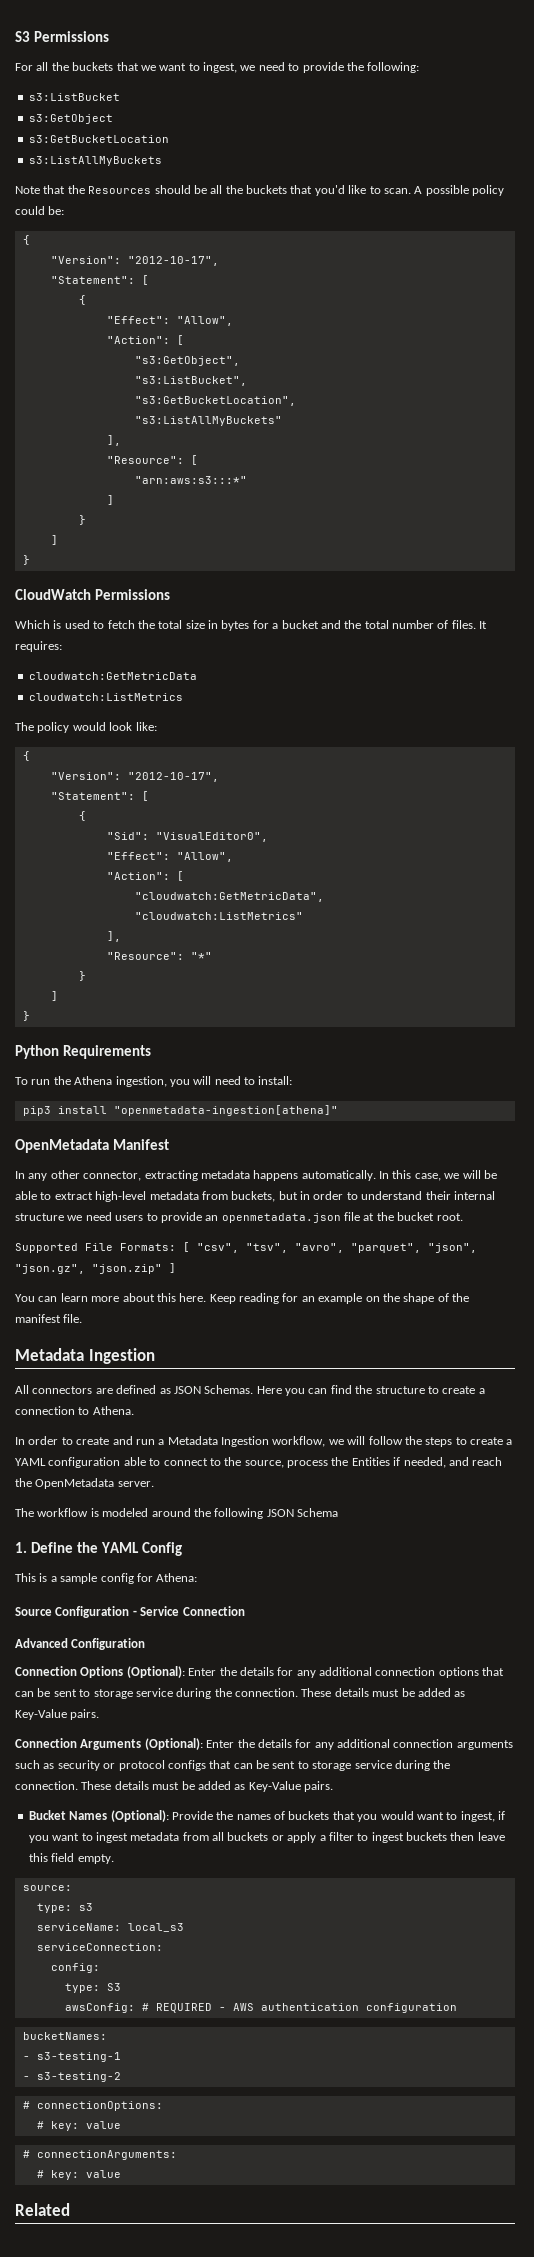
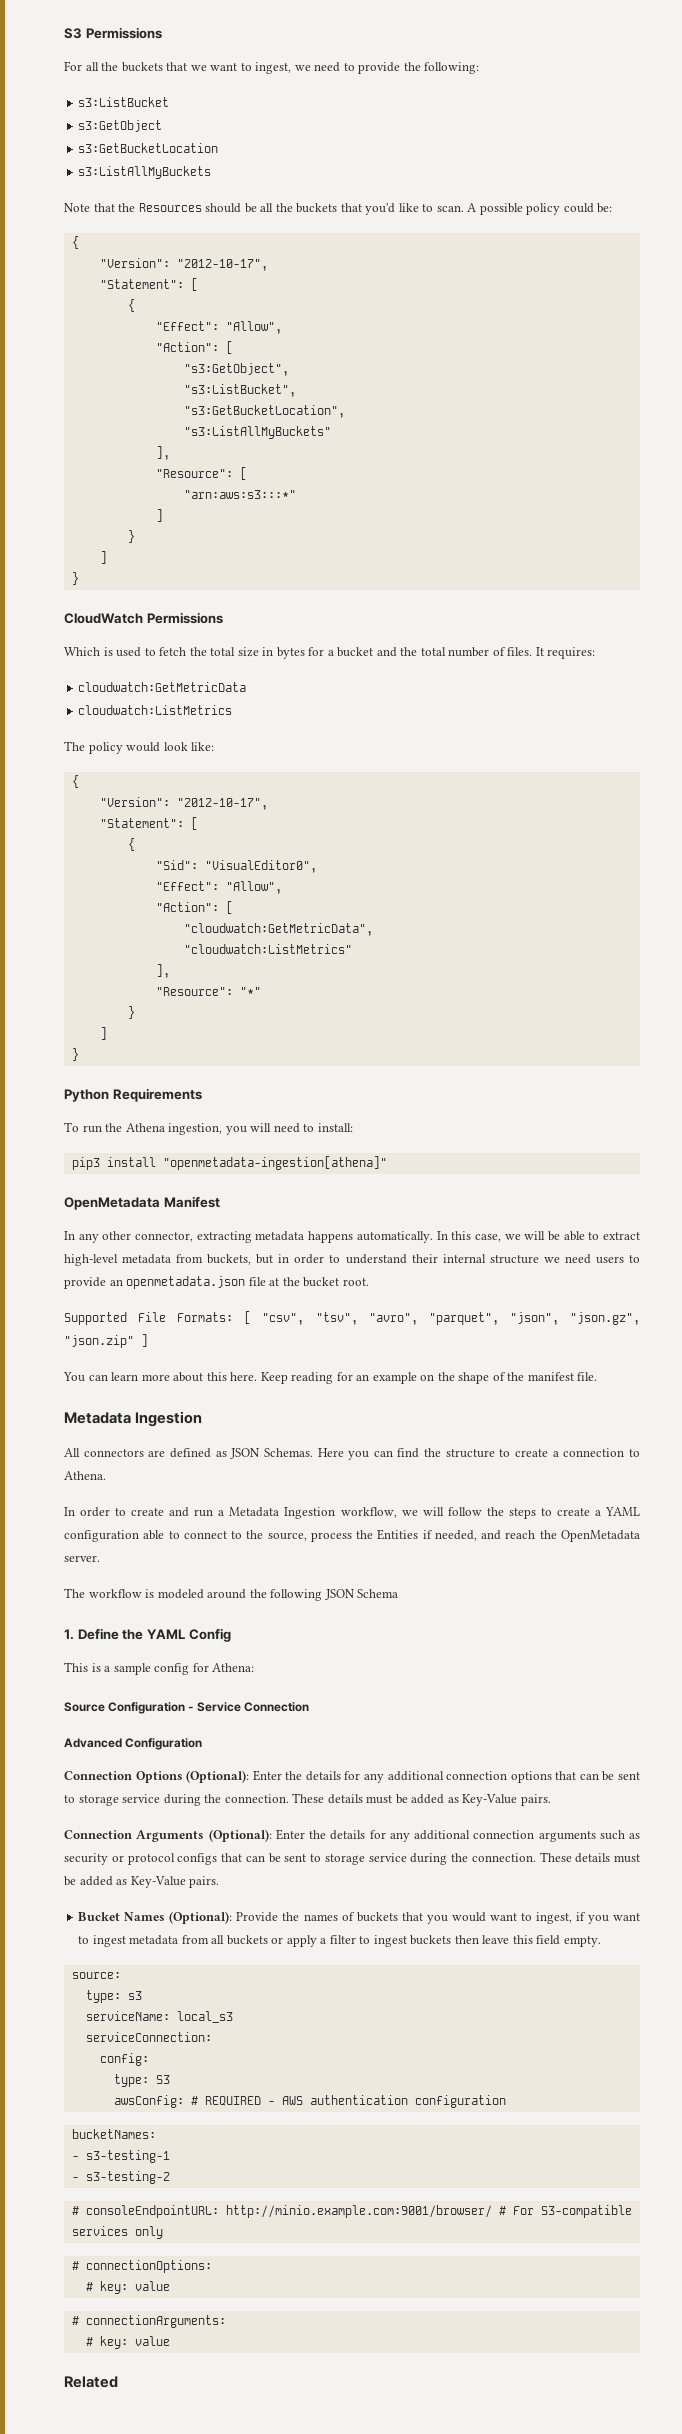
(121, 2077) none -> [71,2205,632,2218] [71,2226,163,2239] // # consoleEndpointURL: http://minio.example.com:9001/browser/ # For S3-compatible services only

